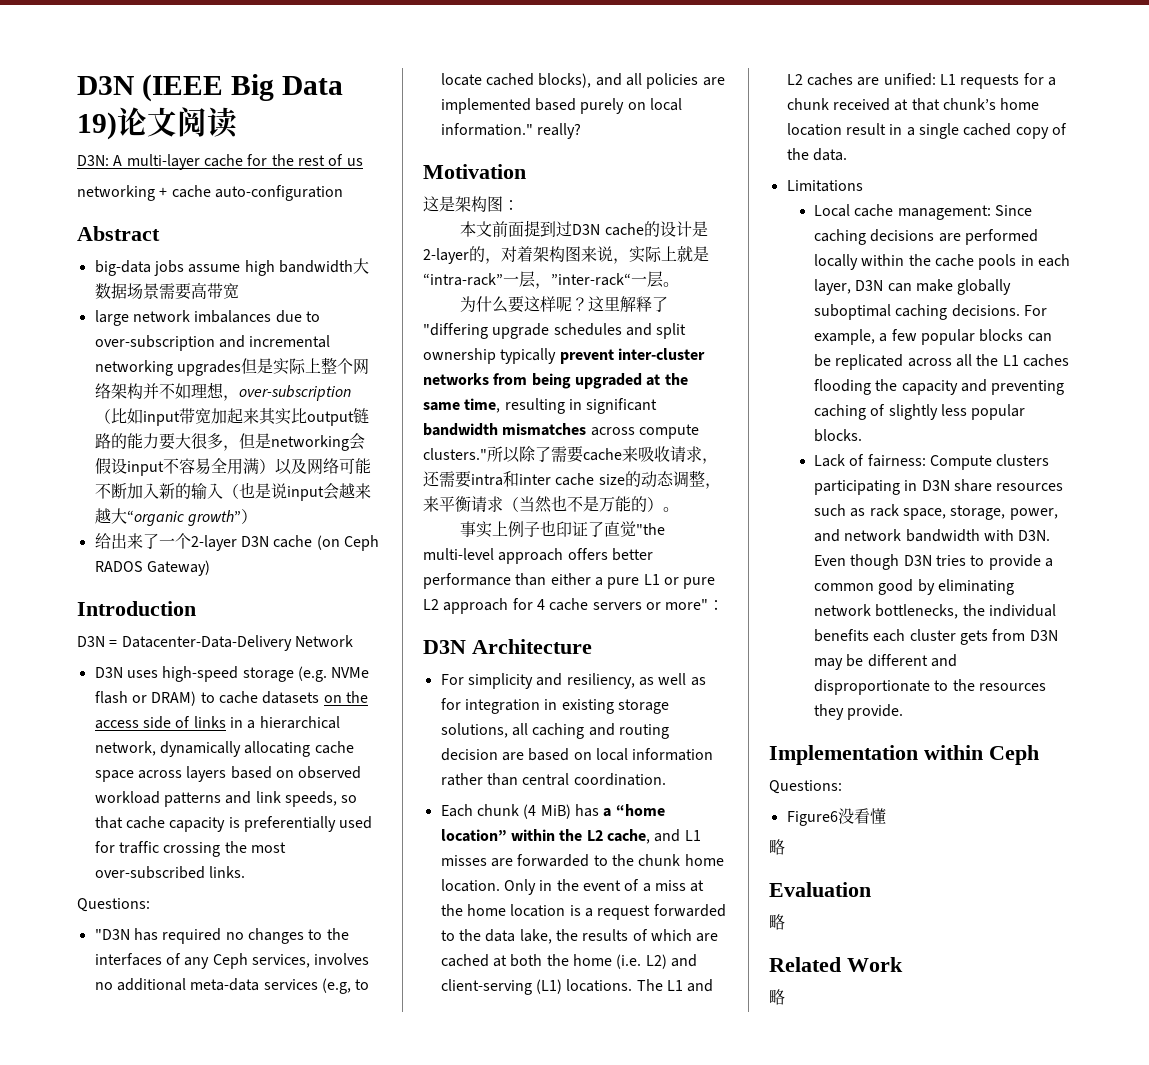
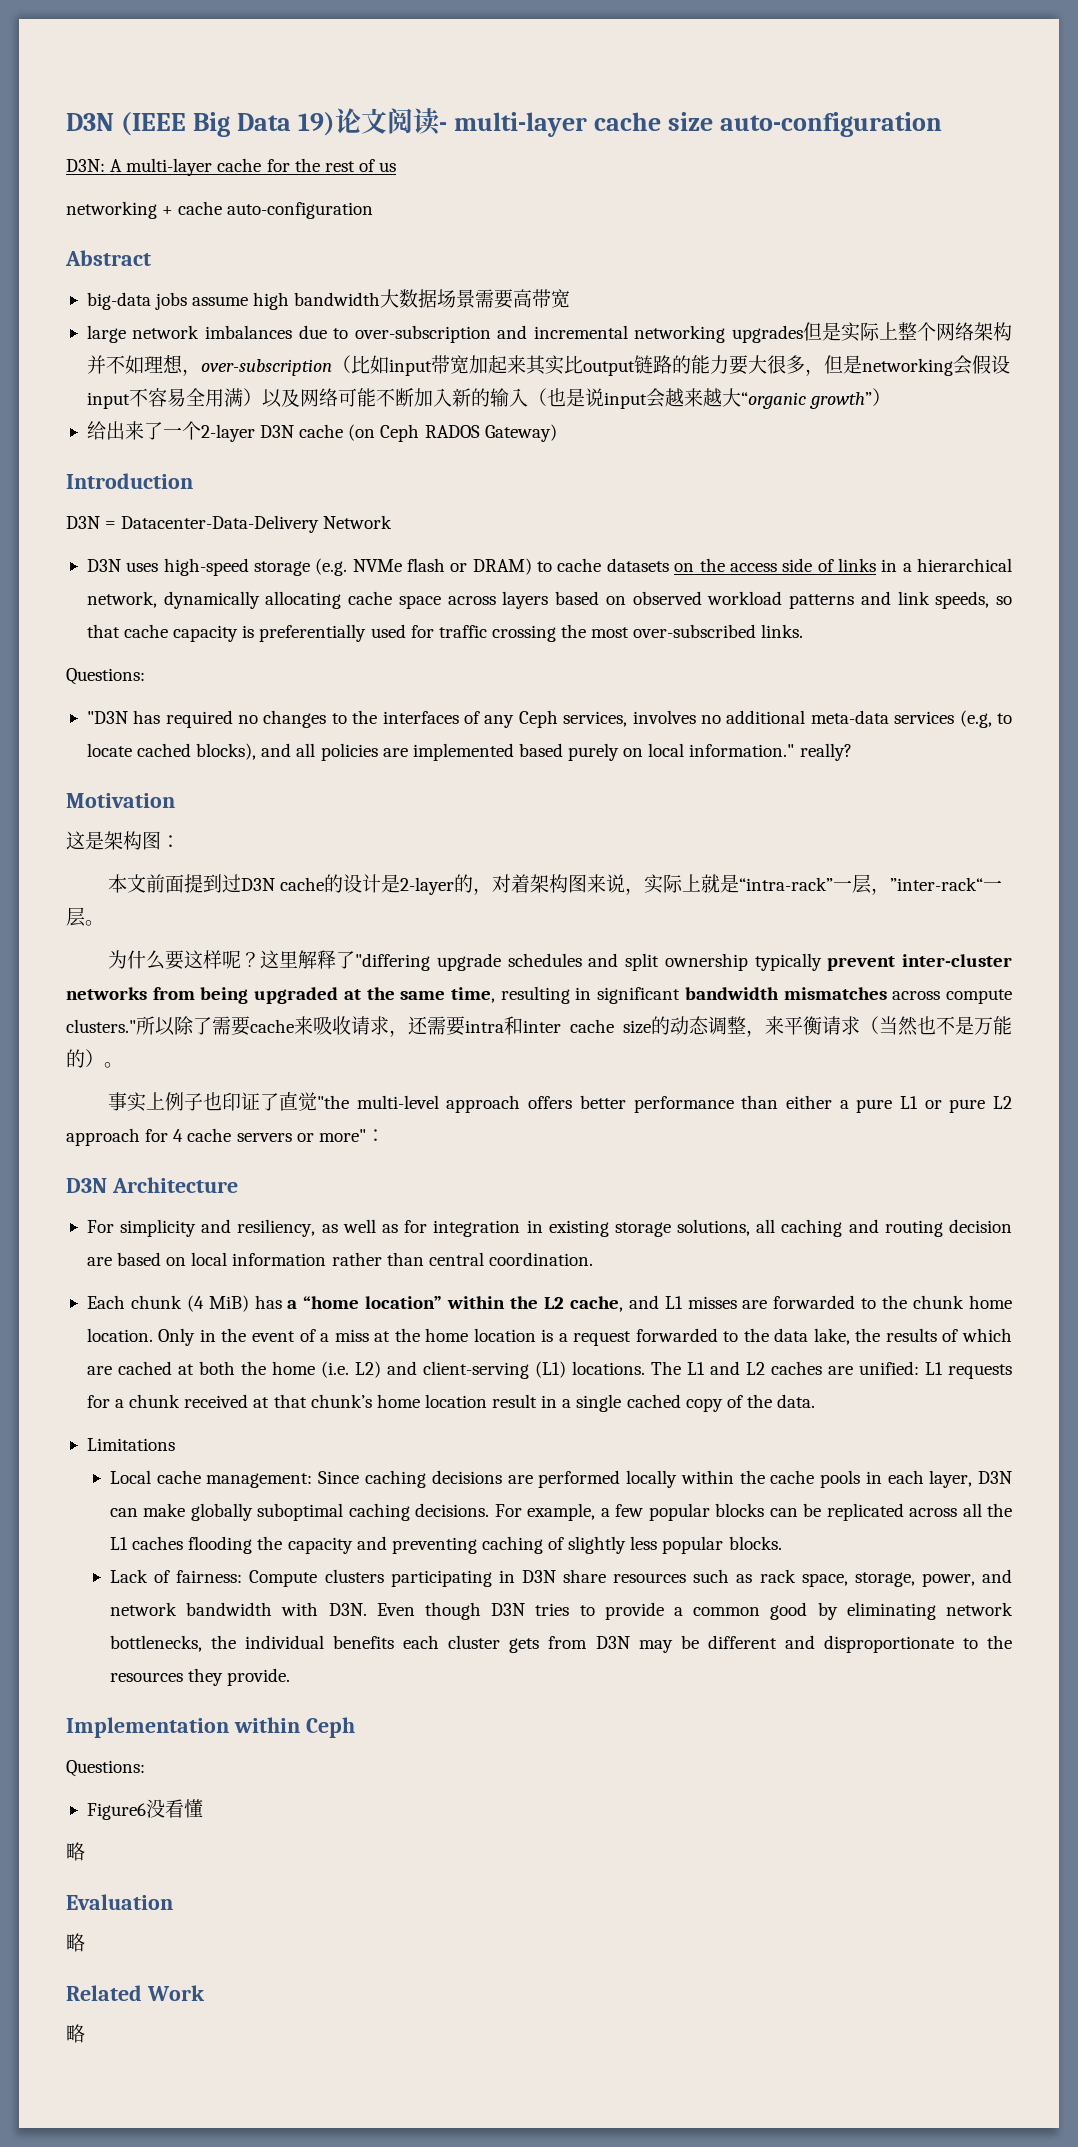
(238, 122) none -> [439,112,943,137] - multi-layer cache size auto-configuration

